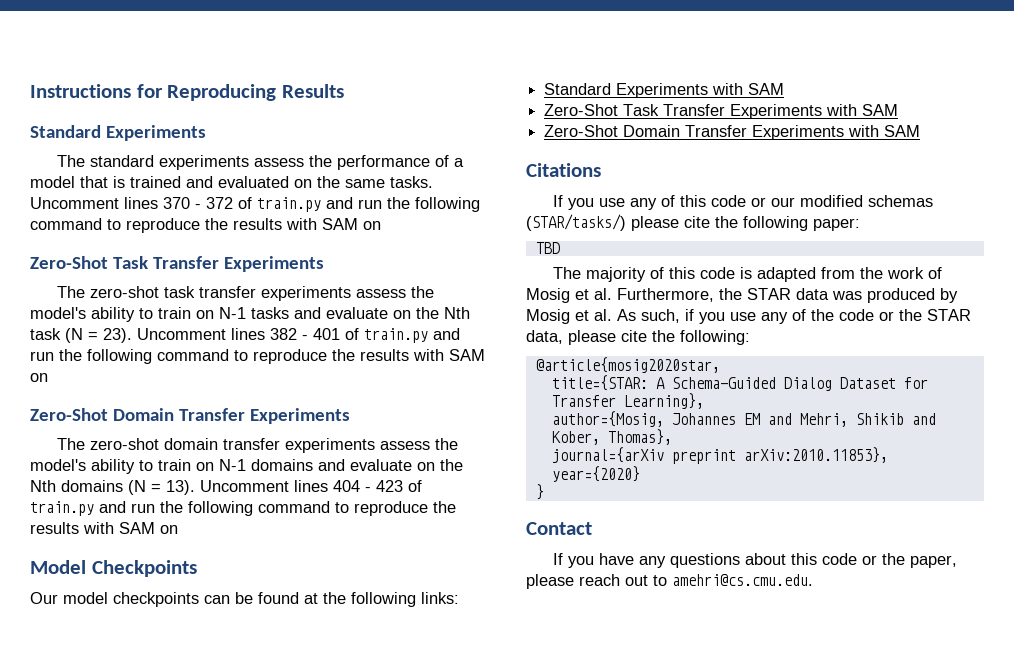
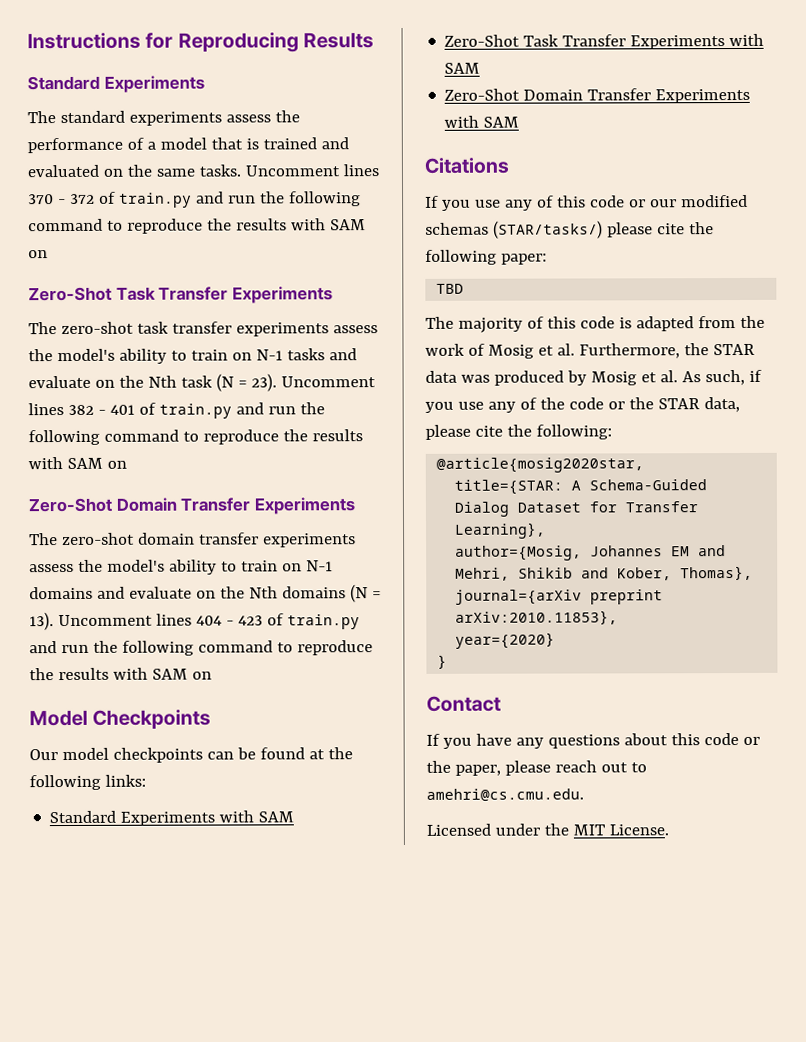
(813, 580) none -> [426,823,669,836] // Licensed under the MIT License.

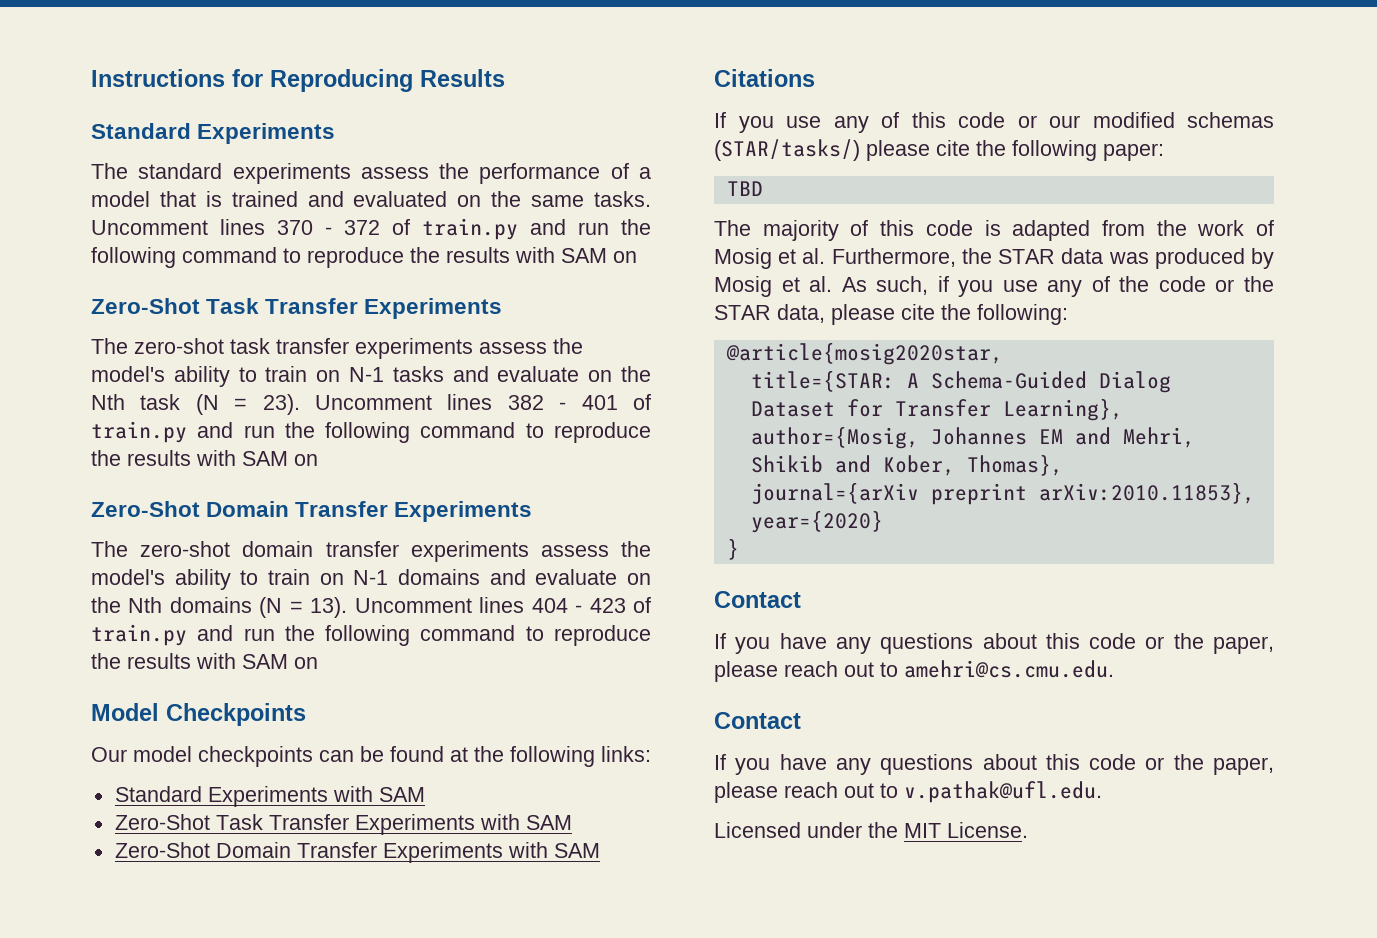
(584, 795) none -> [714,712,801,729] [714,754,1274,775] [714,781,1102,803] // Contact // If you have any questions about this code or the paper, please reach out to v.pathak@ufl.edu.

